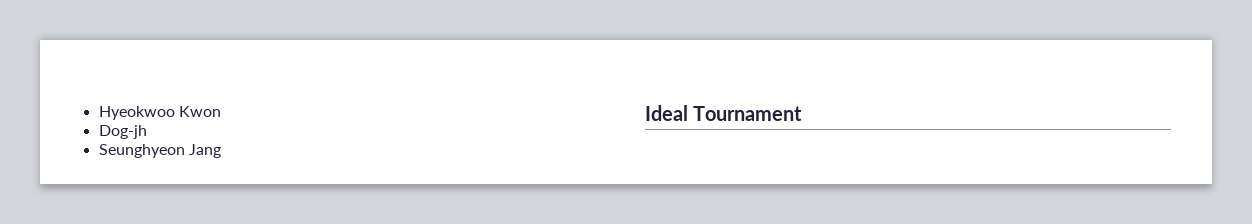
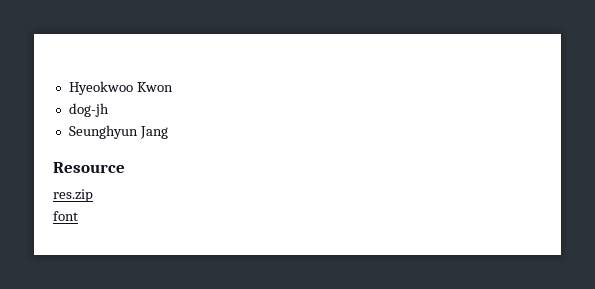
[98,125,147,139] [98,144,185,158] Dog-jh // Seunghyeon -> [68,103,109,117] [68,125,138,139] dog-jh // Seunghyun
[645,105,803,121] Ideal Tournament -> [53,162,125,173] [53,189,93,202] [53,211,78,221] Resource // res.zip // font

